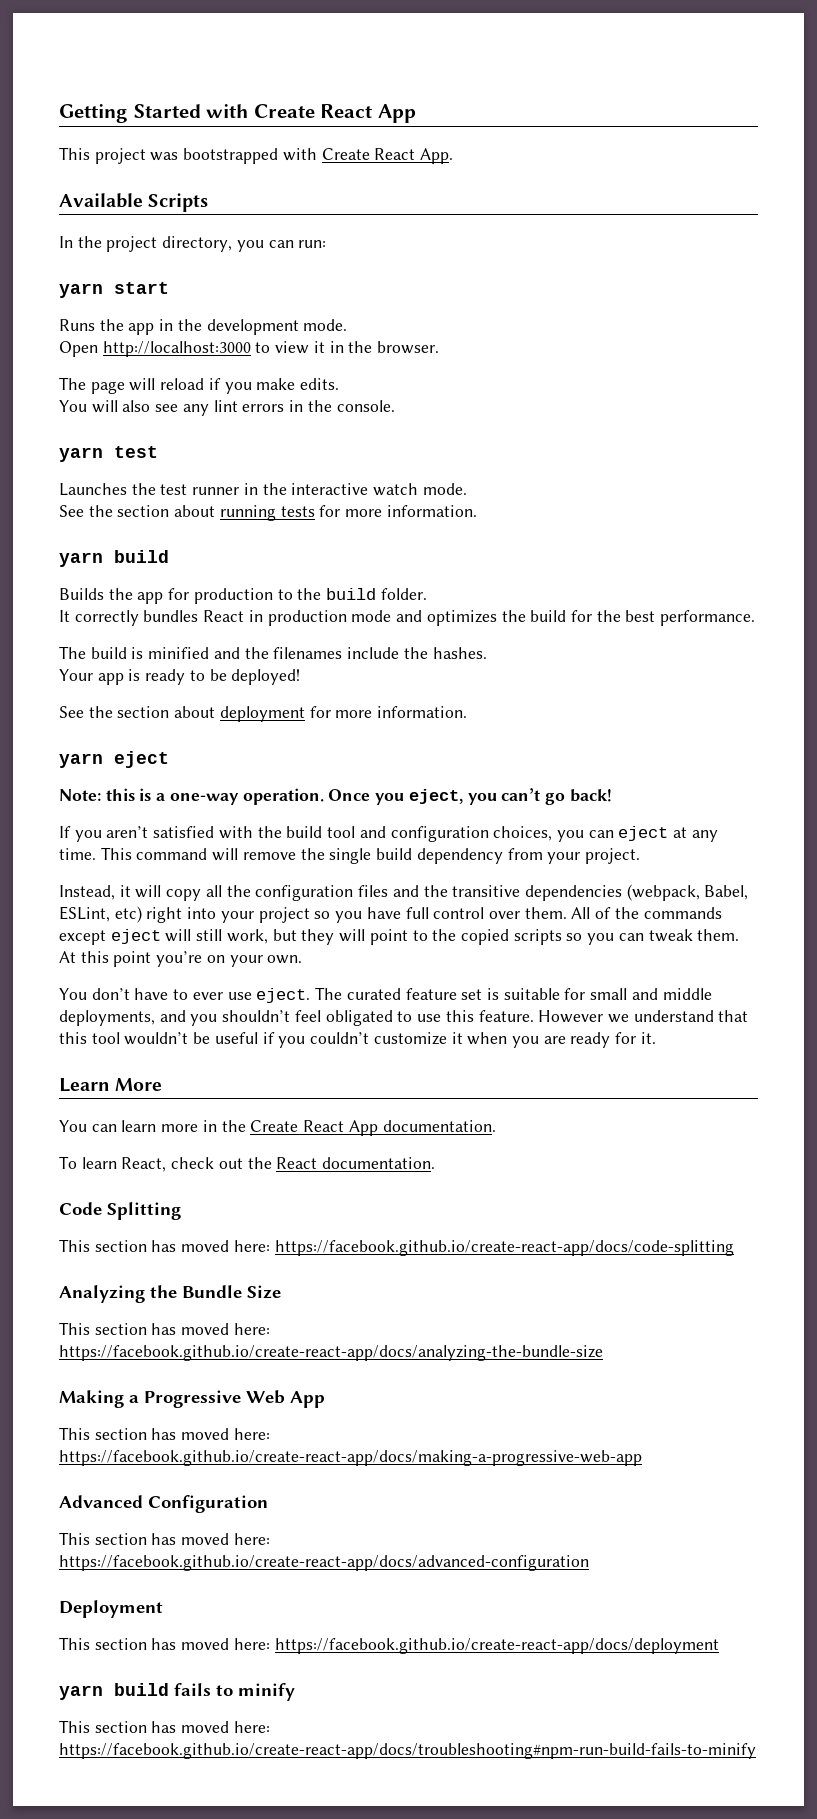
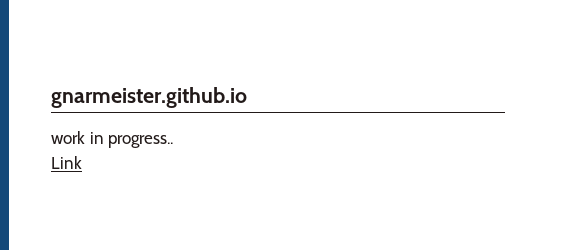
[59,104,416,123] [59,147,454,164] [59,193,209,212] [59,236,327,252] [59,282,169,298] [59,319,348,335] [59,341,440,357] [59,377,340,394] [59,400,395,416] [59,446,158,462] [59,483,467,496] [59,505,477,521] [59,550,169,567] [59,588,427,604] [59,610,756,626] [59,646,487,659] [59,669,301,685] [59,706,468,722] [59,751,169,768] [59,788,612,805] [59,826,718,842] [59,847,640,864] [59,884,749,901] [59,906,722,923] [59,929,740,945] [59,951,303,967] [59,987,712,1003] [59,1010,749,1026] [59,1032,656,1048] [59,1078,163,1092] [59,1120,496,1136] [59,1156,436,1172] [59,1202,181,1220] [59,1239,734,1256] [59,1285,281,1303] [59,1322,270,1335] [59,1345,603,1361] [59,1390,325,1408] [59,1427,270,1440] [59,1450,642,1466] [59,1495,268,1513] [59,1532,270,1545] [59,1555,589,1571] [59,1600,163,1618] [59,1637,719,1654] [59,1683,295,1701] [59,1720,270,1733] [59,1743,756,1759] Getting Started with Create React App // This project was bootstrapped with Create React App. // Available Scripts // In the project directory, you can run: // yarn start // Runs the app in the development mode. // Open http://localhost:3000 to view it in the browser. // The page will reload if you make edits. // You will also see any lint errors in the console. // yarn test // Launches the test runner in the interactive watch mode. // See the section about running tests for more information. // yarn build // Builds the app for production to the build folder. // It correctly bundles React in production mode and optimizes the build for the best performance. // The build is minified and the filenames include the hashes. // Your app is ready to be deployed! // See the section about deployment for more information. // yarn eject // Note: this is a one-way operation. Once you eject, you can’t go back! // If you aren’t satisfied with the build tool and configuration choices, you can eject at any time. This command will remove the single build dependency from your project. // Instead, it will copy all the configuration files and the transitive dependencies (webpack, Babel, ESLint, etc) right into your project so you have full control over them. All of the commands except eject will still work, but they will point to the copied scripts so you can tweak them. At this point you’re on your own. // You don’t have to ever use eject. The curated feature set is suitable for small and middle deployments, and you shouldn’t feel obligated to use this feature. However we understand that this tool wouldn’t be useful if you couldn’t customize it when you are ready for it. // Learn More // You can learn more in the Create React App documentation. // To learn React, check out the React documentation. // Code Splitting // This section has moved here: https://facebook.github.io/create-react-app/docs/code-splitting // Analyzing the Bundle Size // This section has moved here: https://facebook.github.io/create-react-app/docs/analyzing-the-bundle-size // Making a Progressive Web App // This section has moved here: https://facebook.github.io/create-react-app/docs/making-a-progressive-web-app // Advanced Configuration // This section has moved here: https://facebook.github.io/create-react-app/docs/advanced-configuration // Deployment // This section has moved here: https://facebook.github.io/create-react-app/docs/deployment // yarn build fails to minify // This section has moved here: https://facebook.github.io/create-react-app/docs/troubleshooting#npm-run-build-fails-to-minify -> [51,87,247,108] [51,131,174,148] [51,156,82,169] gnarmeister.github.io // work in progress.. // Link

